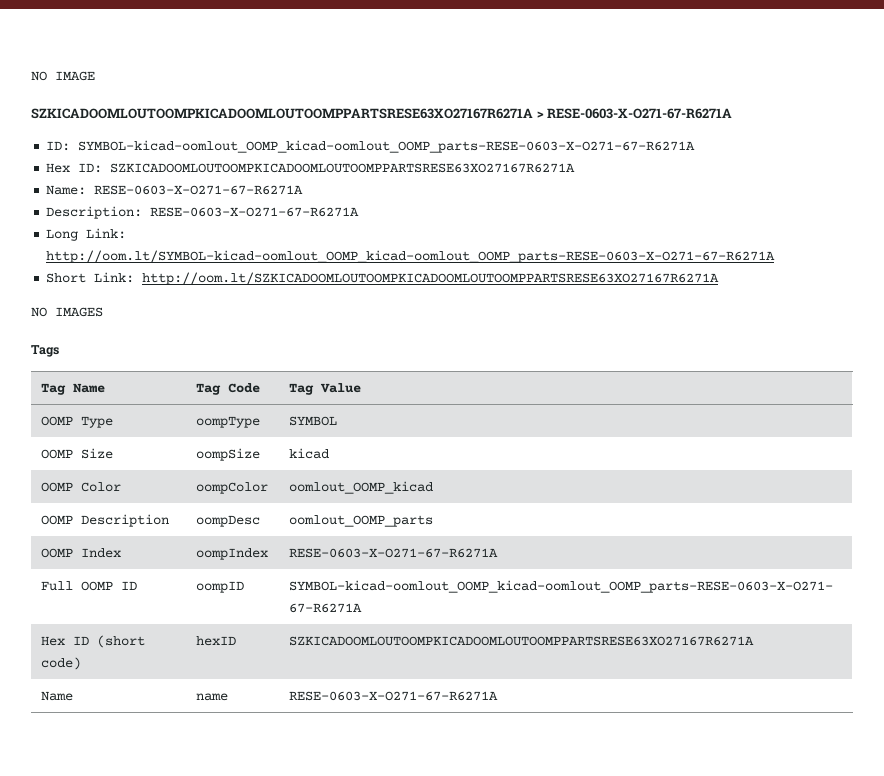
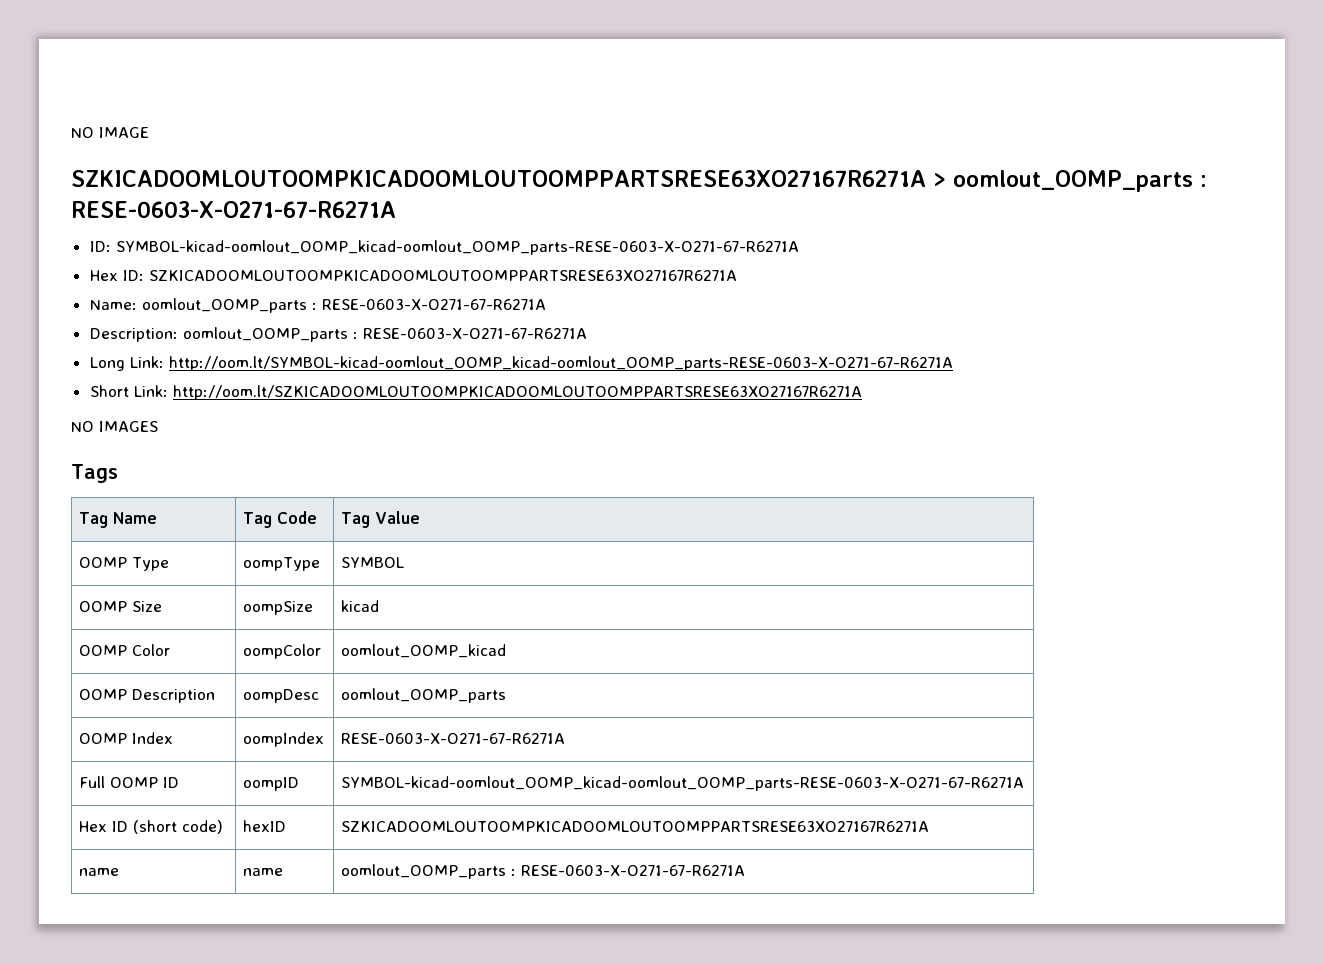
(544, 114) none -> [952,170,1207,192] oomlout_OOMP_parts :
(87, 190) none -> [141,298,317,313] oomlout_OOMP_parts :
(143, 212) none -> [182,327,358,342] oomlout_OOMP_parts :
[40,691,73,701] [195,693,228,701] Name | name | -> [79,868,120,876] [243,868,284,876] [341,864,517,879] name | name | oomlout_OOMP_parts :

